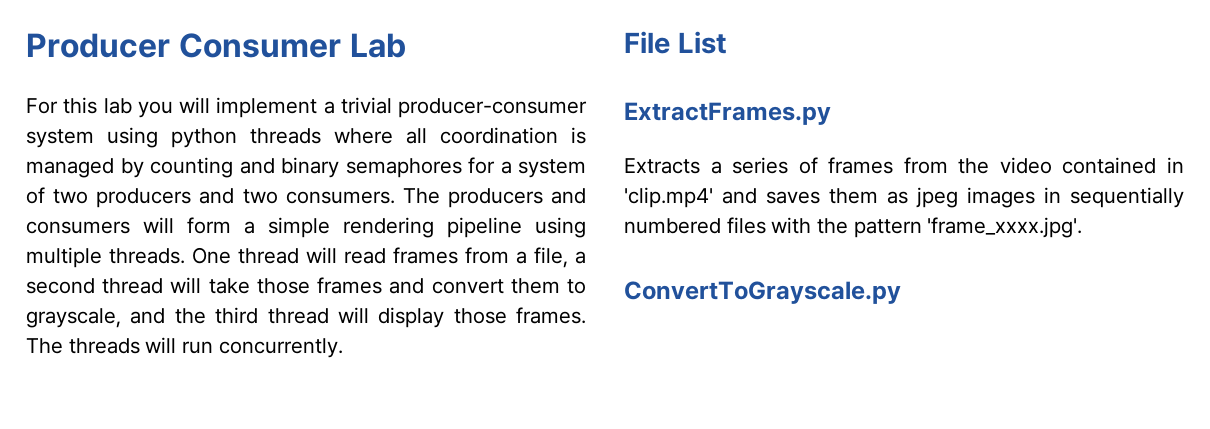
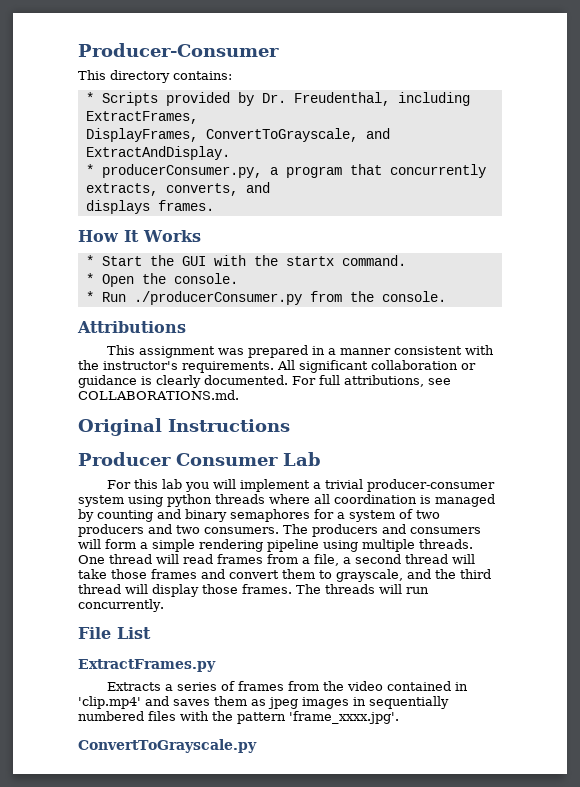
(26, 45) none -> [78,43,279,57] [78,70,232,83] [85,92,470,106] [85,111,198,124] [85,128,390,142] [85,146,230,160] [85,164,486,178] [85,182,270,196] [85,200,214,214] [78,230,201,242] [85,255,406,266] [85,273,238,287] [85,291,446,305] [77,321,186,333] [106,345,494,358] [78,360,476,373] [78,375,451,388] [78,390,239,400] [78,418,290,436] Producer-Consumer // This directory contains: // * Scripts provided by Dr. Freudenthal, including ExtractFrames, // DisplayFrames, ConvertToGrayscale, and ExtractAndDisplay. // * producerConsumer.py, a program that concurrently extracts, converts, and // displays frames. // How It Works // * Start the GUI with the startx command. // * Open the console. // * Run ./producerConsumer.py from the console. // Attributions // This assignment was prepared in a manner consistent with the instructor's requirements. All significant collaboration or guidance is clearly documented. For full attributions, see COLLABORATIONS.md. // Original Instructions //

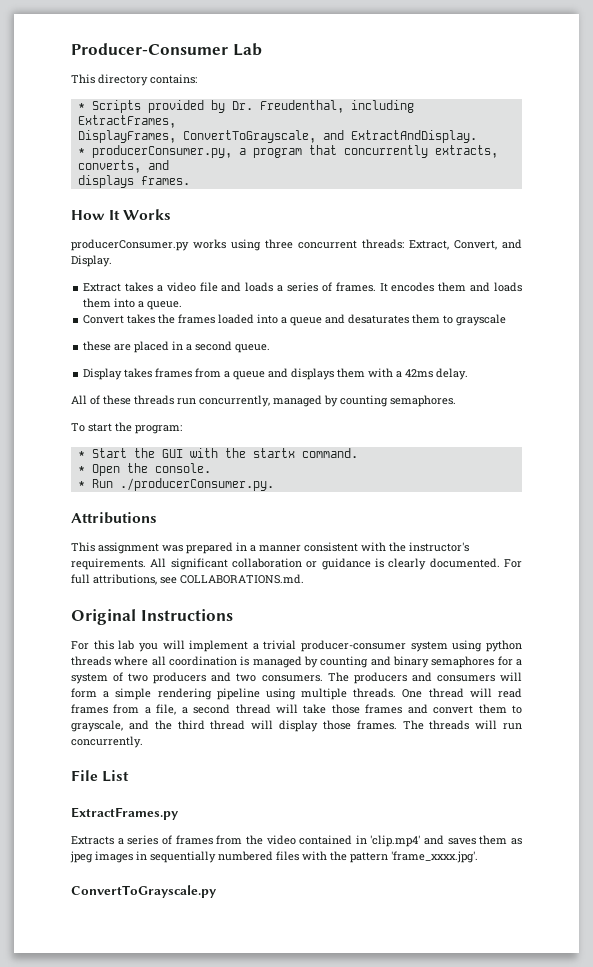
(279, 50) none -> [232,43,262,56] Lab
(201, 236) none -> [71,239,522,251] [71,255,112,267] [83,282,522,292] [83,298,183,310] [83,314,507,326] [83,341,271,353] [83,368,469,380] [71,395,456,407] [71,422,182,434] // producerConsumer.py works using three concurrent threads: Extract, Convert, and Display. // Extract takes a video file and loads a series of frames. It encodes them and loads them into a queue. // Convert takes the frames loaded into a queue and desaturates them to grayscale // these are placed in a second queue. // Display takes frames from a queue and displays them with a 42ms delay. // All of these threads run concurrently, managed by counting semaphores. // To start the program:
[133,291,446,305] ./producerConsumer.py from the console. -> [119,478,274,491] ./producerConsumer.py.
[78,452,321,466] // Producer Consumer Lab -> (233, 615) none

